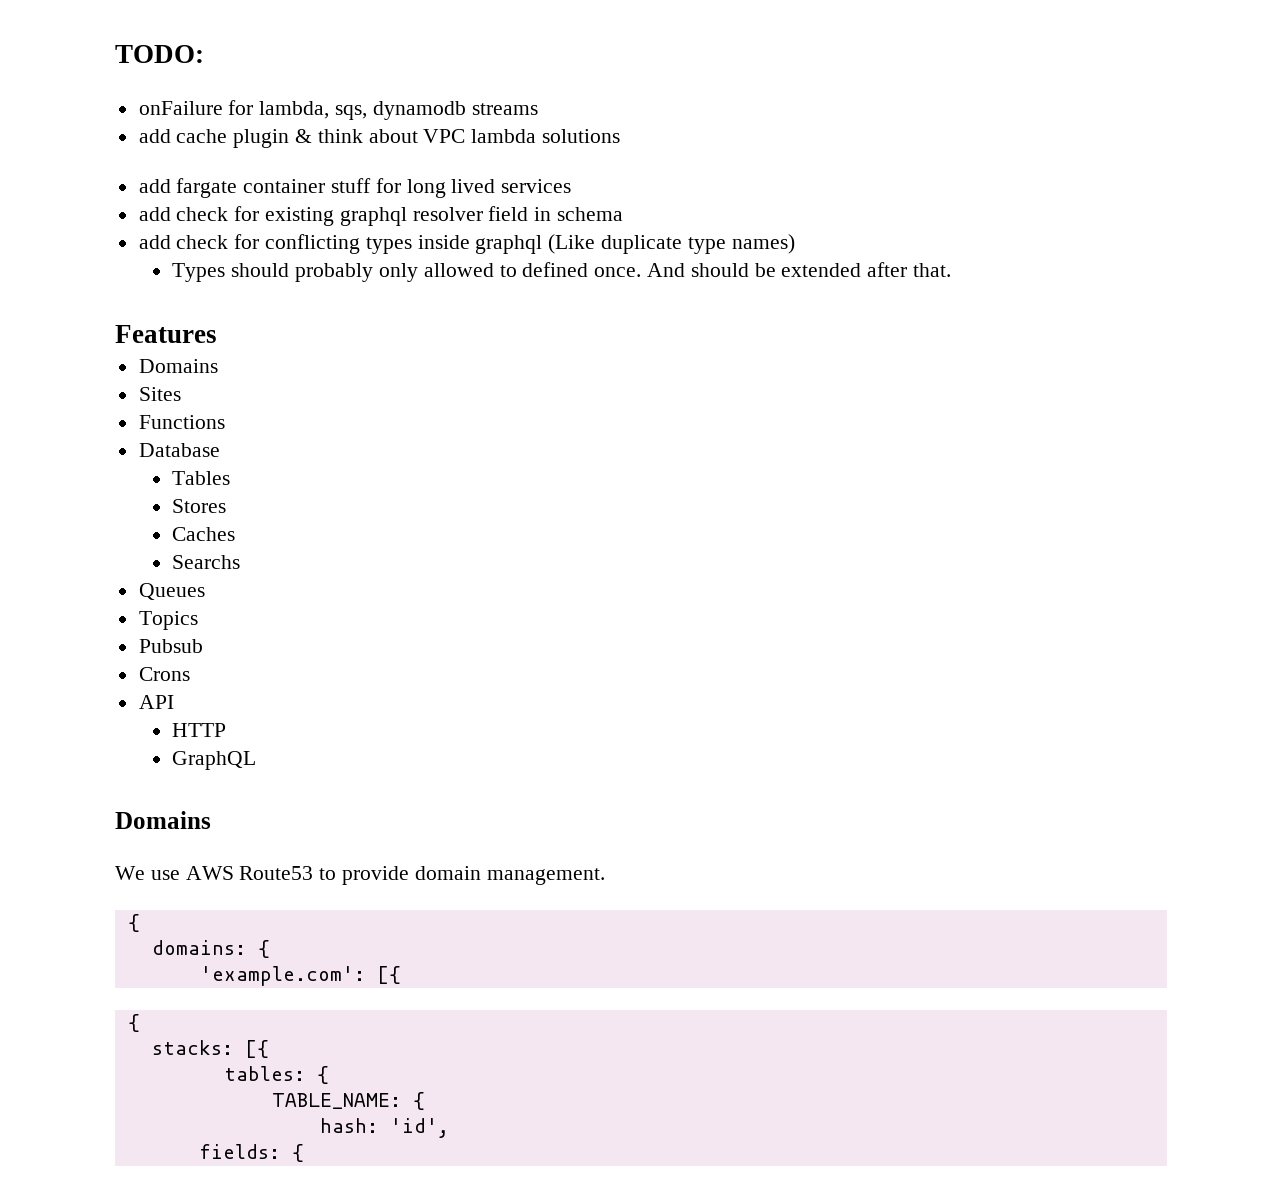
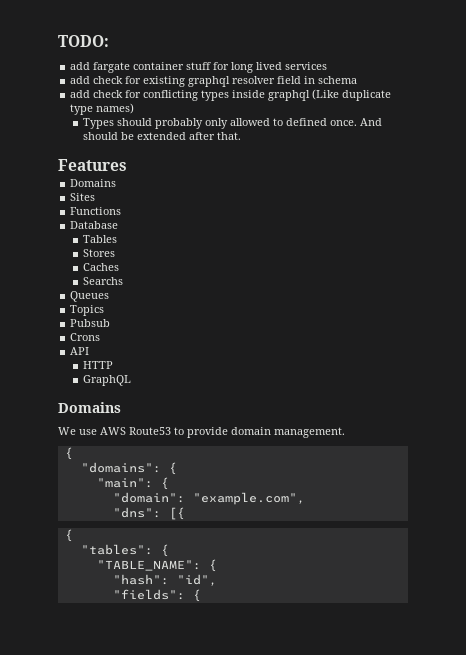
[138,100,538,120] [138,129,621,148] // onFailure for lambda, sqs, dynamodb streams // add cache plugin & think about VPC lambda solutions -> (109, 41) none
[151,940,270,958] [199,966,365,986] domains: { // 'example.com': -> [80,462,177,475] [96,477,169,490] [112,492,305,505] [112,507,161,518] "domains": { // "main": { // "domain": "example.com", // "dns":
[151,1040,269,1058] [223,1066,329,1084] [271,1092,425,1110] [319,1118,449,1138] [199,1144,280,1159] stacks: [{ // tables: { // TABLE_NAME: { // hash: 'id', // fields: -> [80,544,169,557] [96,559,217,572] [112,574,217,586] [112,589,185,600] "tables": { // "TABLE_NAME": { // "hash": "id", // "fields":

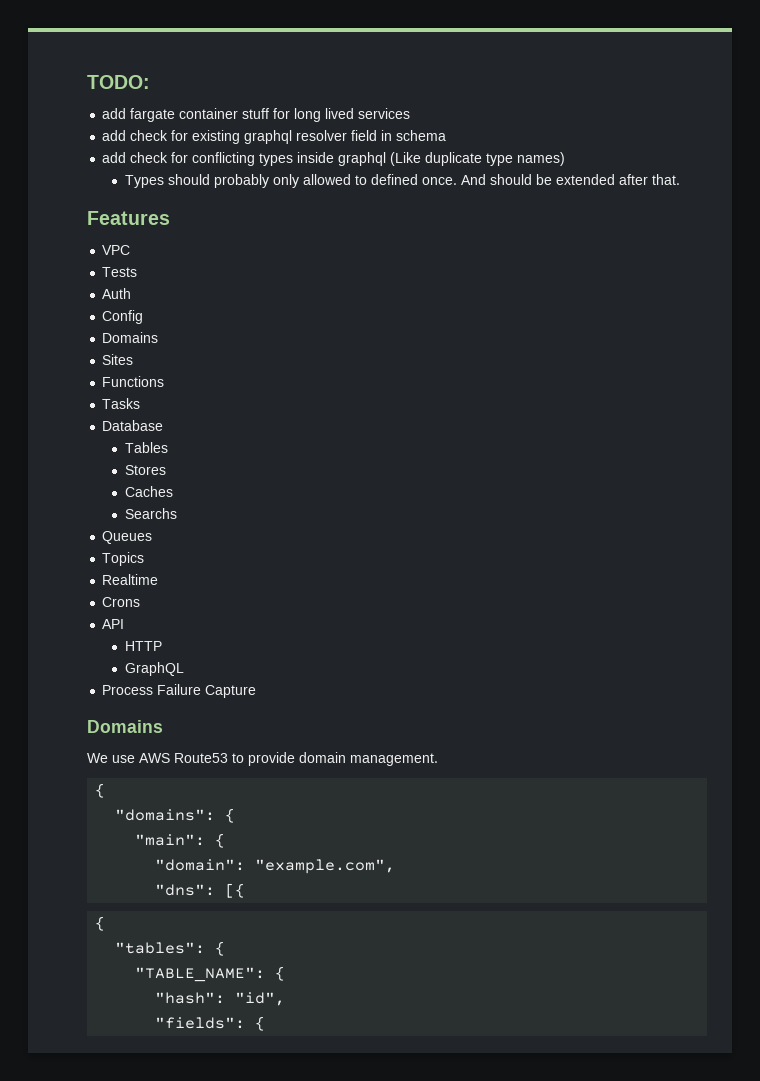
(127, 165) none -> [102,245,131,255] [102,267,138,277] [102,288,132,299] [102,310,144,324] // VPC // Tests // Auth // Config
(122, 211) none -> [102,398,141,409] // Tasks
[70,319,111,327] Pubsub -> [102,574,159,585] Realtime
(132, 380) none -> [102,684,257,698] // Process Failure Capture

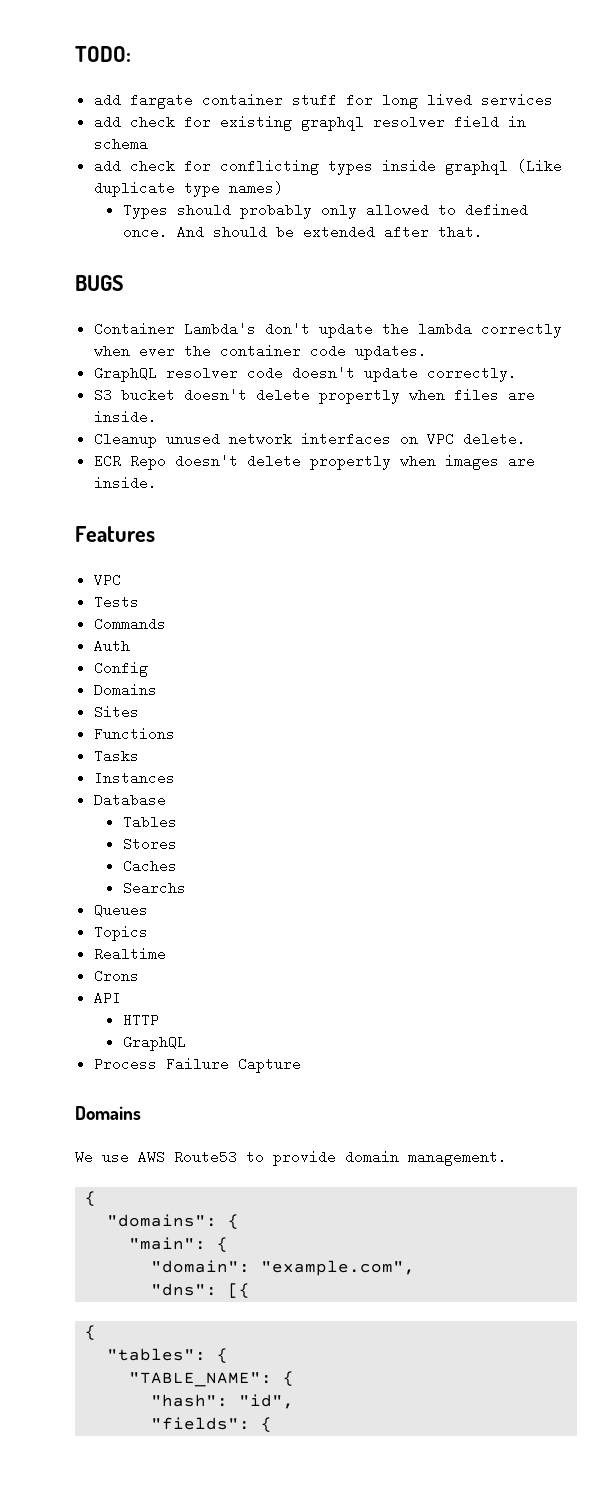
(680, 179) none -> [75,275,123,291] [93,322,562,338] [93,344,427,360] [93,366,517,382] [93,388,535,404] [93,410,157,424] [93,432,526,448] [93,454,535,470] [93,476,157,490] // BUGS // Container Lambda's don't update the lambda correctly when ever the container code updates. // GraphQL resolver code doesn't update correctly. // S3 bucket doesn't delete propertly when files are inside. // Cleanup unused network interfaces on VPC delete. // ECR Repo doesn't delete propertly when images are inside.
(138, 272) none -> [93,617,166,631] // Commands
(141, 403) none -> [93,771,175,785] // Instances

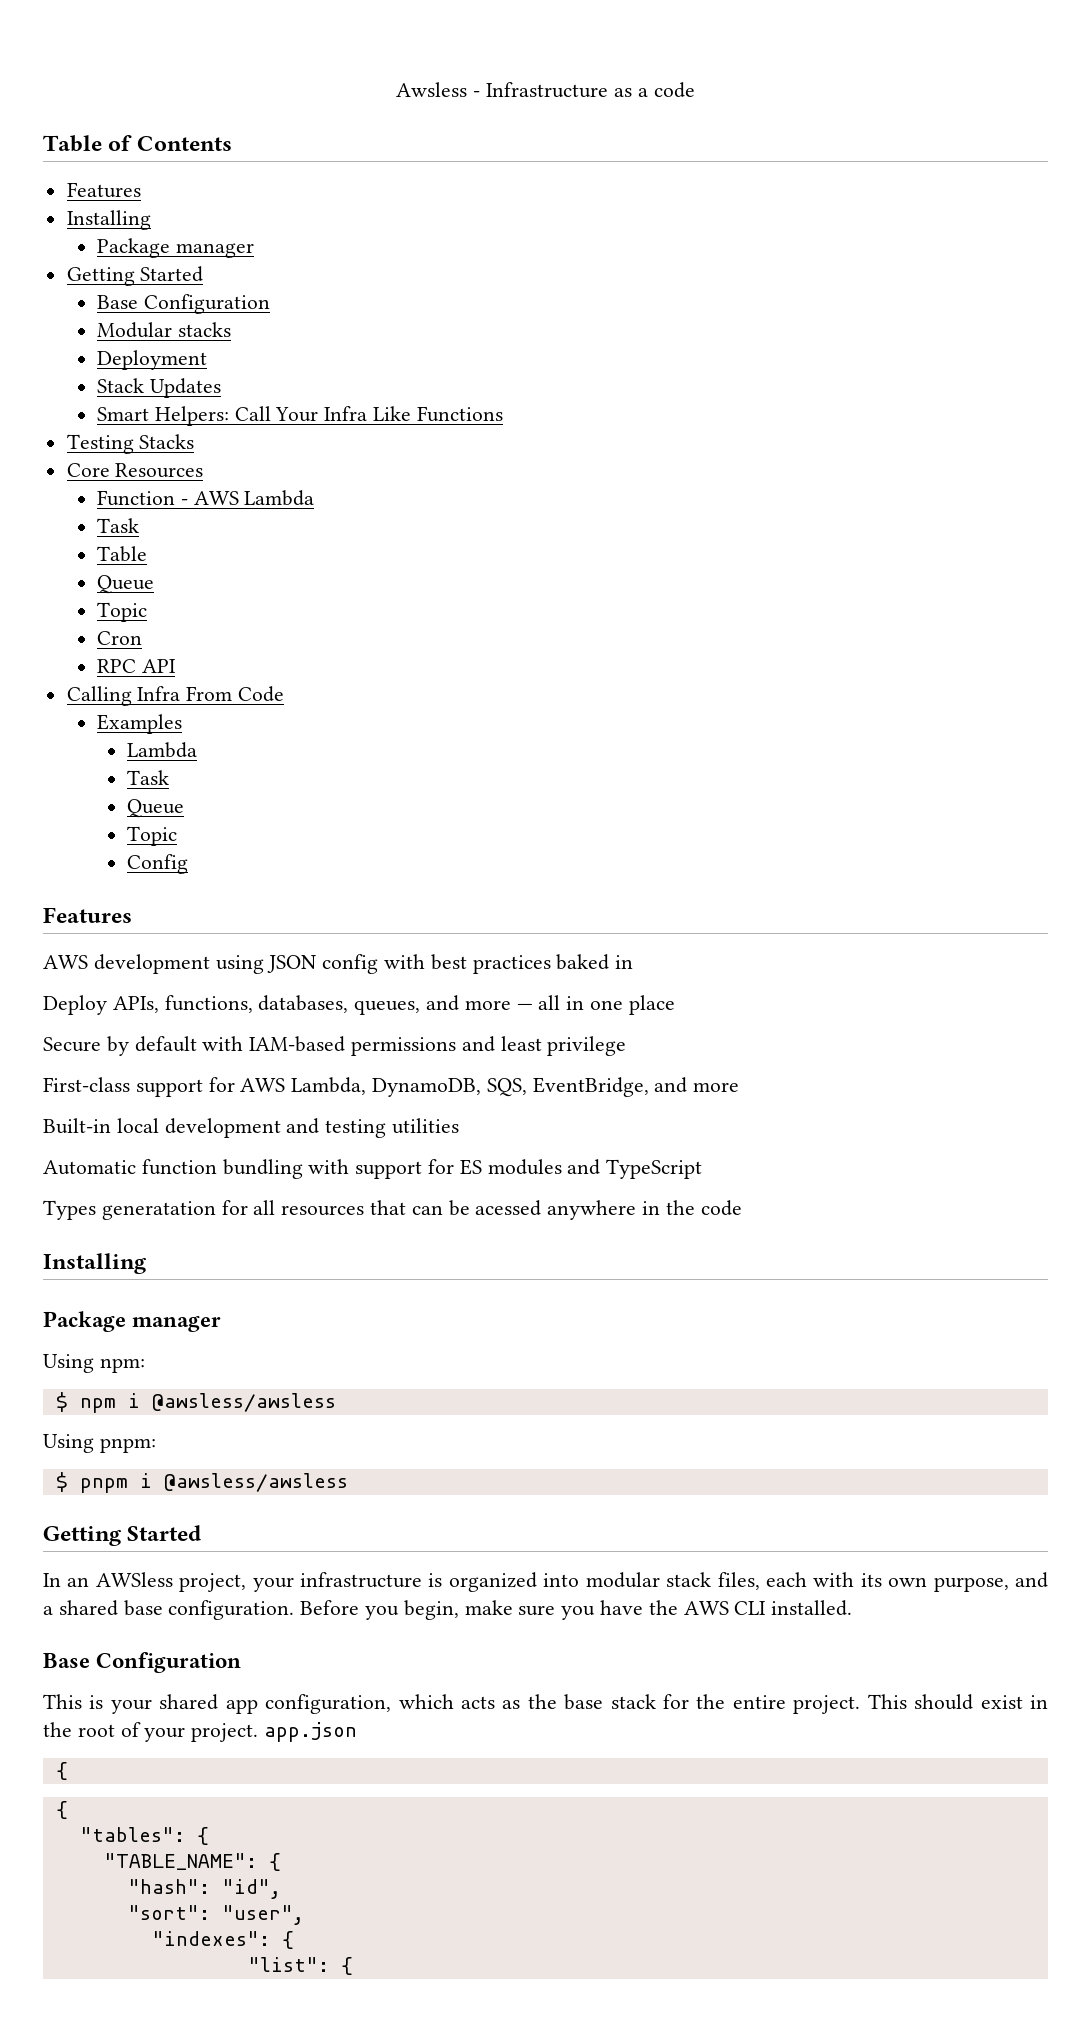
[75,46,131,62] [93,93,553,109] [93,115,526,131] [93,137,148,151] [93,159,562,175] [93,181,283,197] [122,203,528,219] [122,225,483,239] [75,275,123,291] [93,322,562,338] [93,344,427,360] [93,366,517,382] [93,388,535,404] [93,410,157,424] [93,432,526,448] [93,454,535,470] [93,476,157,490] [75,526,155,542] [93,573,121,587] [93,595,139,609] [93,617,166,631] [93,639,130,653] [93,661,148,677] [93,683,157,697] [93,705,139,719] [93,727,175,741] [93,749,139,763] [93,771,175,785] [93,793,166,807] [122,815,177,829] [122,837,177,851] [122,859,177,873] [122,881,186,895] [93,903,148,917] [93,925,148,941] [93,947,166,961] [93,969,139,983] [93,991,121,1005] [122,1013,159,1027] [122,1035,186,1051] [93,1057,301,1073] [75,1106,141,1120] [75,1150,507,1166] [85,1191,97,1206] [107,1214,240,1229] [129,1237,229,1252] [151,1260,416,1276] [151,1283,251,1298] TODO: // add fargate container stuff for long lived services // add check for existing graphql resolver field in schema // add check for conflicting types inside graphql (Like duplicate type names) // Types should probably only allowed to defined once. And should be extended after that. // BUGS // Container Lambda's don't update the lambda correctly when ever the container code updates. // GraphQL resolver code doesn't update correctly. // S3 bucket doesn't delete propertly when files are inside. // Cleanup unused network interfaces on VPC delete. // ECR Repo doesn't delete propertly when images are inside. // Features // VPC // Tests // Commands // Auth // Config // Domains // Sites // Functions // Tasks // Instances // Database // Tables // Stores // Caches // Searchs // Queues // Topics // Realtime // Crons // API // HTTP // GraphQL // Process Failure Capture // Domains // We use AWS Route53 to provide domain management. // { // "domains": { // "main": { // "domain": "example.com", // "dns": [{ -> [396,82,695,98] [43,135,232,152] [66,182,141,198] [66,210,151,230] [97,238,254,258] [66,266,204,286] [97,294,270,314] [97,322,231,338] [97,350,208,370] [97,378,221,398] [97,406,503,426] [66,434,195,454] [66,463,204,478] [97,490,315,506] [97,518,140,533] [97,546,148,562] [97,575,155,594] [97,602,148,622] [97,631,143,645] [97,659,176,673] [66,686,285,706] [97,714,183,734] [127,742,198,758] [127,770,170,785] [127,799,185,818] [127,826,178,846] [127,854,189,874] [43,907,132,923] [43,954,634,974] [43,995,675,1015] [43,1036,627,1056] [43,1077,740,1097] [43,1118,460,1138] [43,1159,703,1179] [43,1200,742,1220] [43,1253,146,1274] [43,1311,222,1332] [43,1354,145,1373] [55,1392,336,1413] [43,1434,156,1453] [55,1472,348,1493] [43,1525,202,1546] [43,1572,1048,1592] [43,1600,853,1620] [43,1652,242,1673] [43,1694,1048,1714] [43,1722,358,1742] [55,1762,68,1780] Awsless - Infrastructure as a code // Table of Contents // Features // Installing // Package manager // Getting Started // Base Configuration // Modular stacks // Deployment // Stack Updates // Smart Helpers: Call Your Infra Like Functions // Testing Stacks // Core Resources // Function - AWS Lambda // Task // Table // Queue // Topic // Cron // RPC API // Calling Infra From Code // Examples // Lambda // Task // Queue // Topic // Config // Features // AWS development using JSON config with best practices baked in // Deploy APIs, functions, databases, queues, and more — all in one place // Secure by default with IAM-based permissions and least privilege // First-class support for AWS Lambda, DynamoDB, SQS, EventBridge, and more // Built-in local development and testing utilities // Automatic function bundling with support for ES modules and TypeScript // Types generatation for all resources that can be acessed anywhere in the code // Installing // Package manager // Using npm: // $ npm i @awsless/awsless // Using pnpm: // $ pnpm i @awsless/awsless // Getting Started // In an AWSless project, your infrastructure is organized into modular stack files, each with its own purpose, and a shared base configuration. Before you begin, make sure you have the AWS CLI installed. // Base Configuration // This is your shared app configuration, which acts as the base stack for the entire project. This should exist in the root of your project. app.json // {
[151,1417,273,1432] "fields": { -> [127,1905,304,1925] [151,1931,294,1949] [247,1957,353,1975] "sort": "user", // "indexes": { // "list": {

